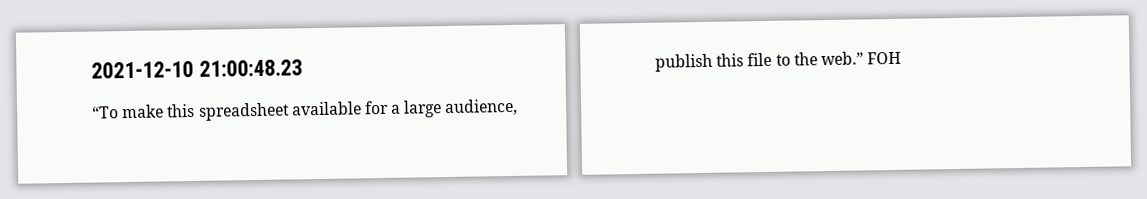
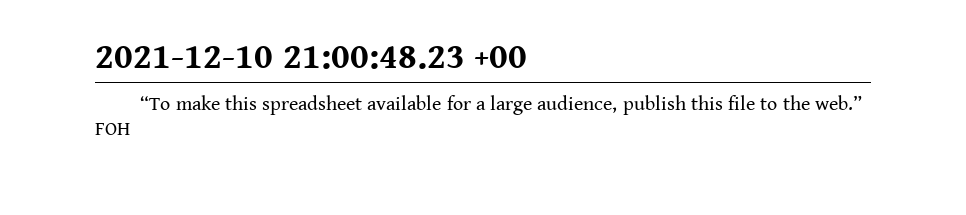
(303, 68) none -> [474,46,528,68] +00

